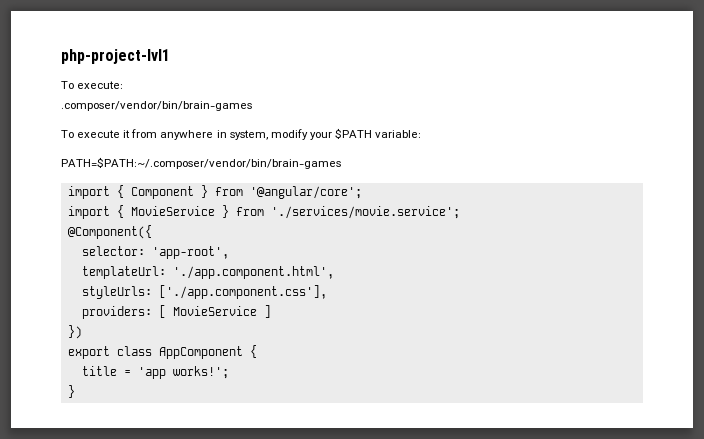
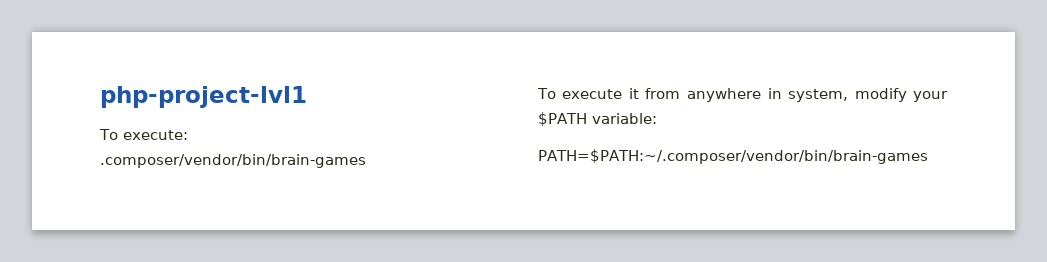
[67,185,362,199] [67,205,460,219] [67,225,152,239] [81,246,229,259] [81,266,334,279] [81,285,327,299] [81,305,271,319] [67,325,82,339] [67,345,257,359] [81,366,229,379] [67,385,75,398] // import { Component } from '@angular/core'; // import { MovieService } from './services/movie.service'; // @Component({ // selector: 'app-root', // templateUrl: './app.component.html', // styleUrls: ['./app.component.css'], // providers: [ MovieService ] // }) // export class AppComponent { // title = 'app works!'; // } -> (928, 156) none

